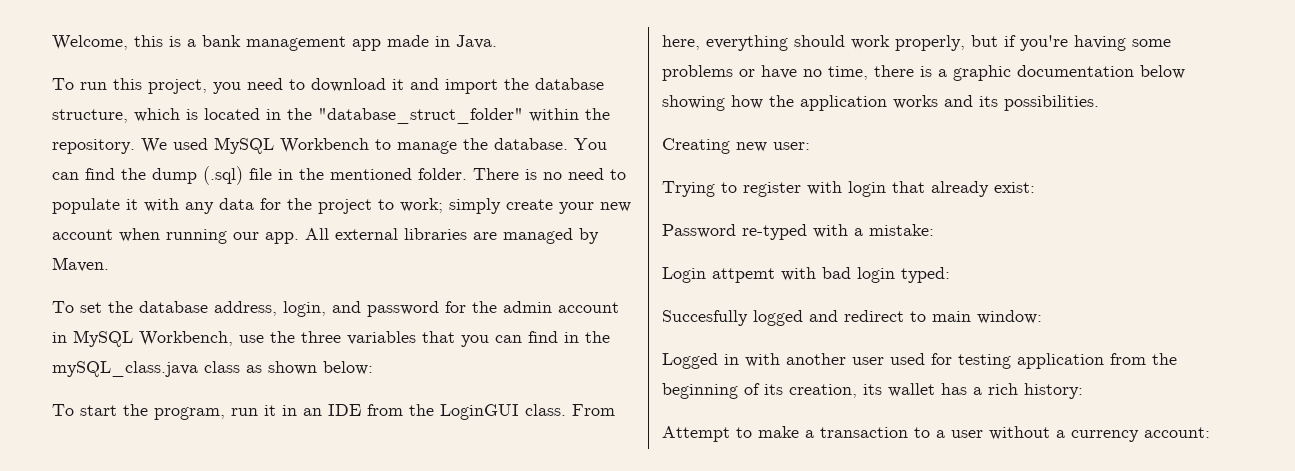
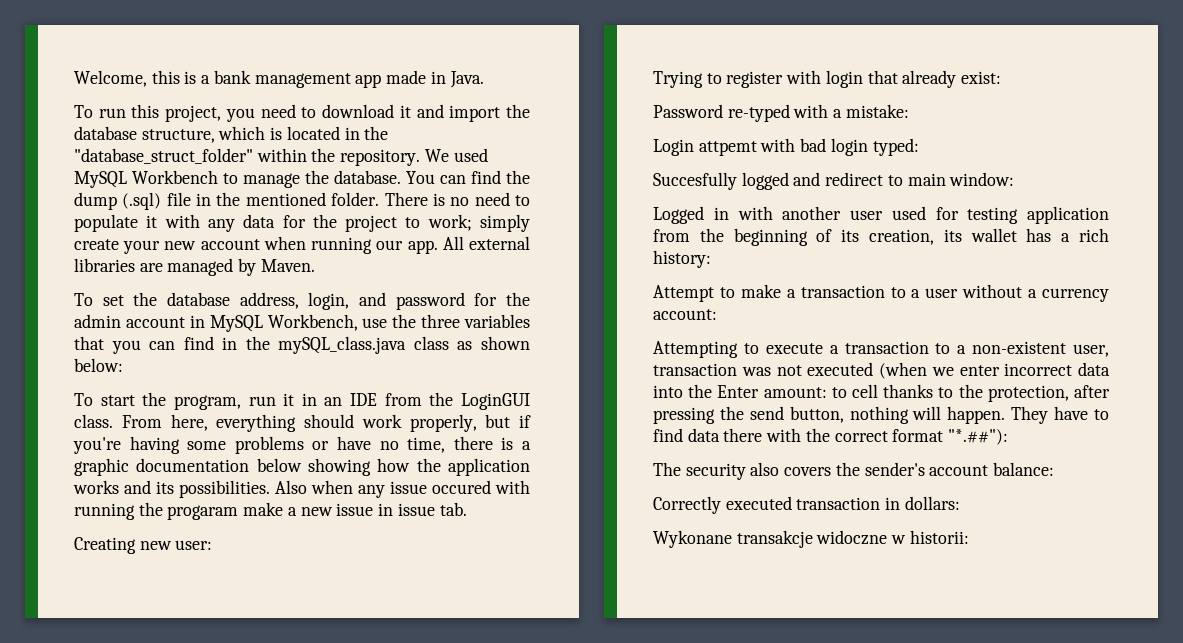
(1099, 103) none -> [275,480,530,498] [74,502,467,520] Also when any issue occured with running the progaram make a new issue in issue tab.
(1210, 432) none -> [653,341,1109,358] [653,362,1110,379] [653,384,1110,402] [653,406,1109,424] [653,428,1009,445] [653,462,1055,480] [653,496,960,514] [653,530,969,548] // Attempting to execute a transaction to a non-existent user, transaction was not executed (when we enter incorrect data into the Enter amount: to cell thanks to the protection, after pressing the send button, nothing will happen. They have to find data there with the correct format "*.##"): // The security also covers the sender's account balance: // Correctly executed transaction in dollars: // Wykonane transakcje widoczne w historii:

